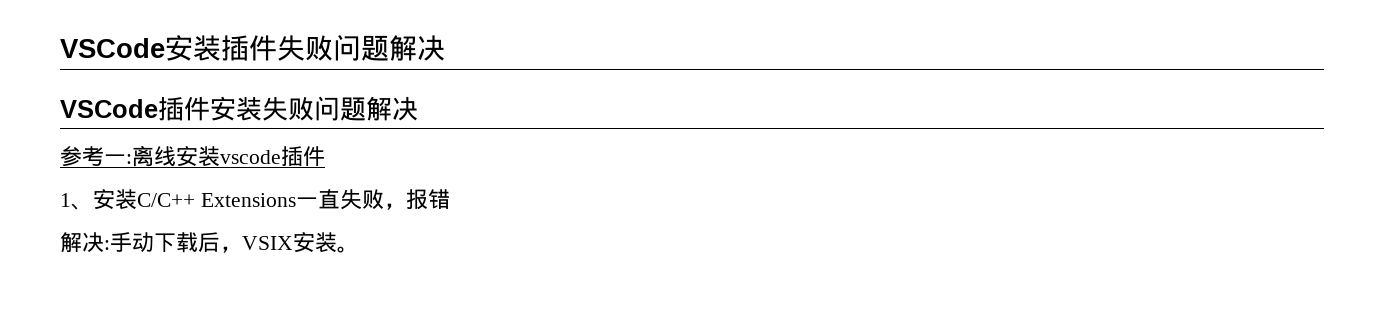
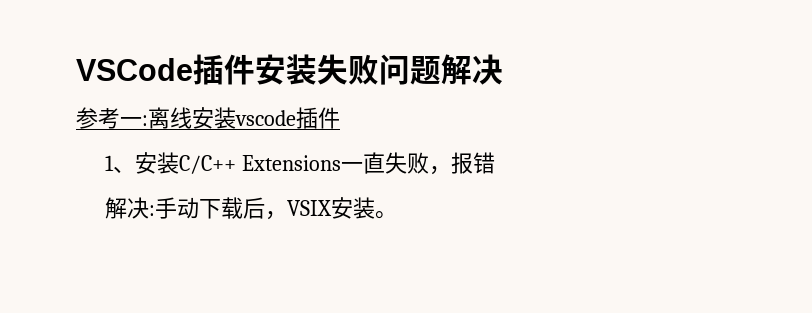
[60,35,445,61] [60,99,158,118] VSCode安装插件失败问题解决 // VSCode -> [76,58,193,81] VSCode

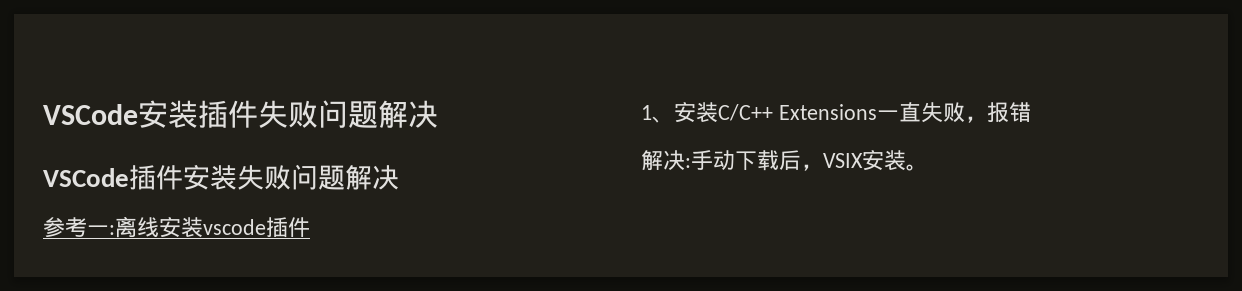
[76,58,193,81] VSCode -> [43,100,438,128] [43,168,129,187] VSCode安装插件失败问题解决 // VSCode

